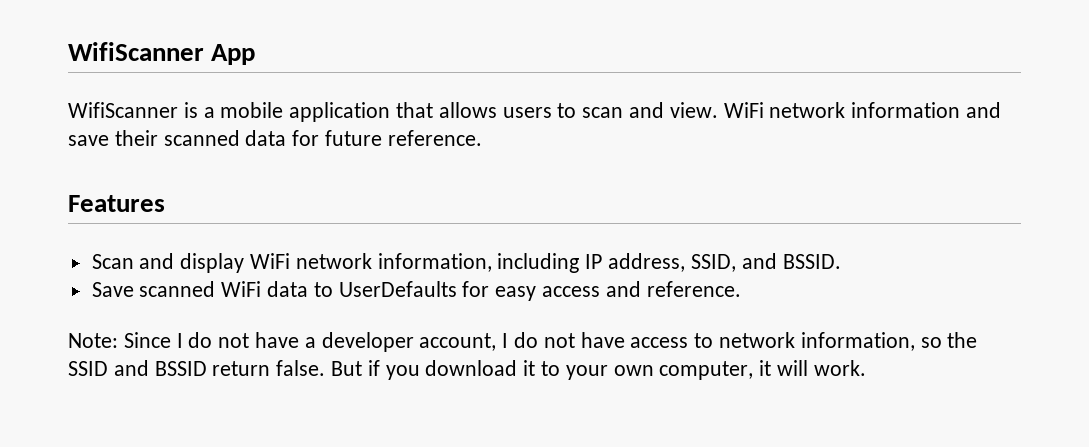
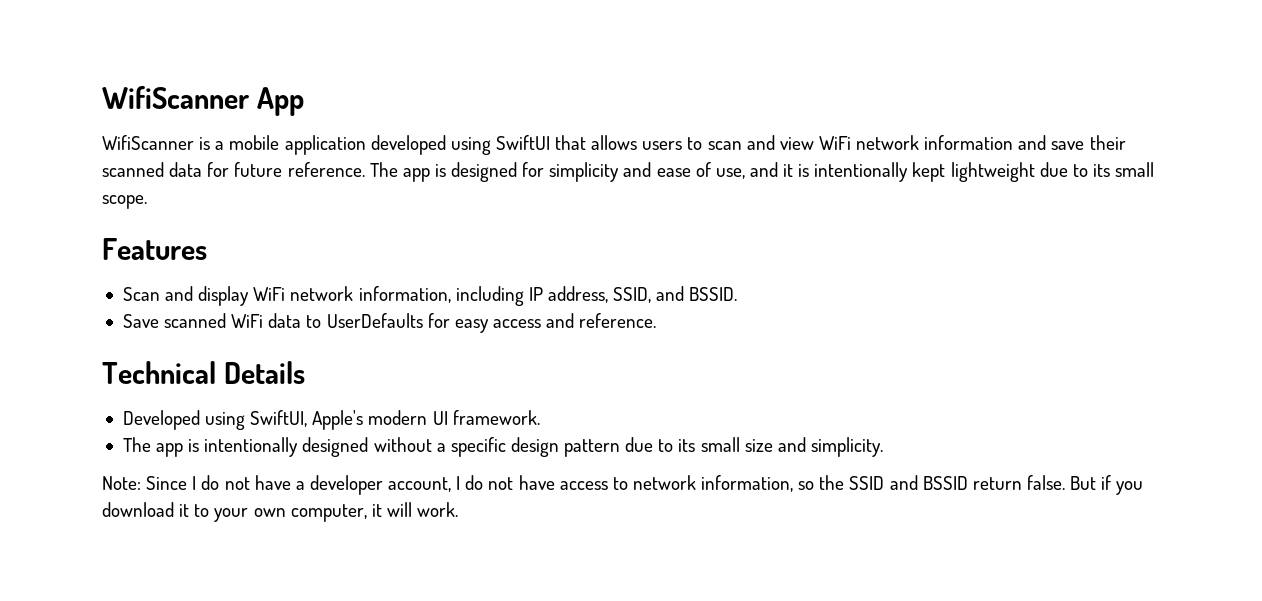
(391, 112) none -> [370,135,550,155] developed using SwiftUI
[669,102,718,118] view. -> [779,137,814,150] view
(482, 138) none -> [369,162,1155,182] [102,195,147,209] The app is designed for simplicity and ease of use, and it is intentionally kept lightweight due to its small scope.
(741, 289) none -> [102,361,305,384] [122,410,540,430] [122,437,883,457] // Technical Details // Developed using SwiftUI, Apple's modern UI framework. // The app is intentionally designed without a specific design pattern due to its small size and simplicity.

